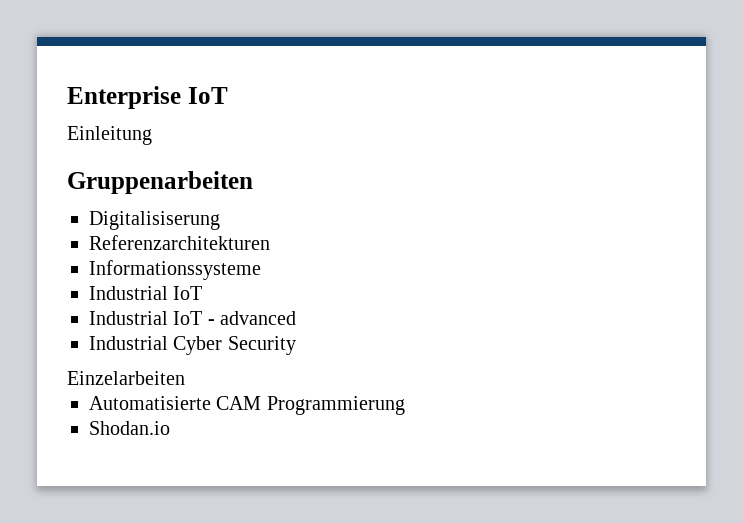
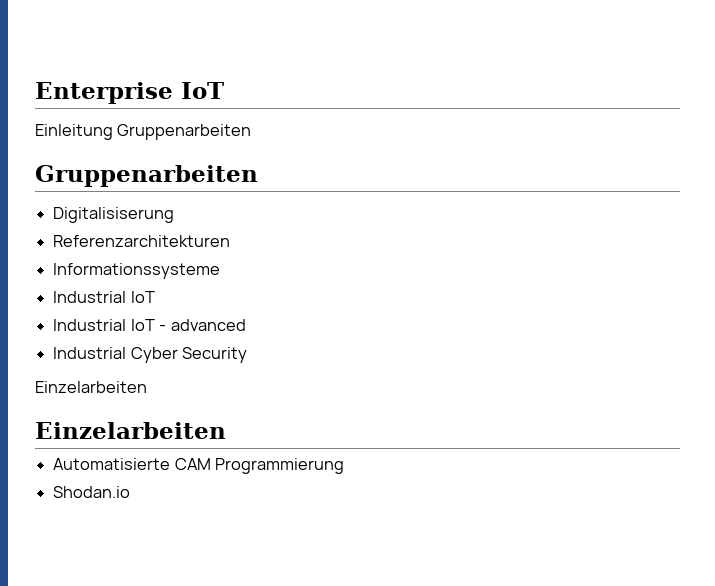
(152, 135) none -> [117,124,252,140] Gruppenarbeiten
(185, 378) none -> [35,422,226,439] // Einzelarbeiten

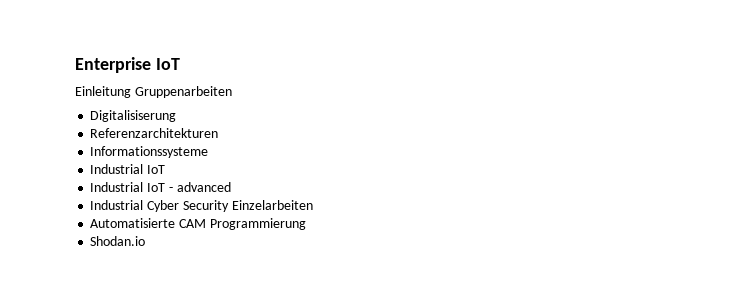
[35,165,258,187] // Gruppenarbeiten -> (232, 92) none
[35,381,147,393] // Einzelarbeiten // -> (229, 206) none

